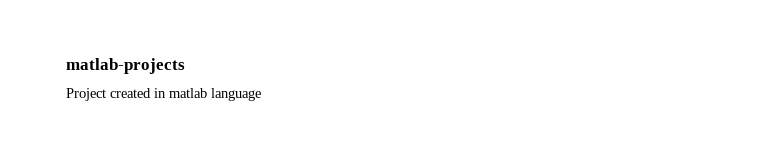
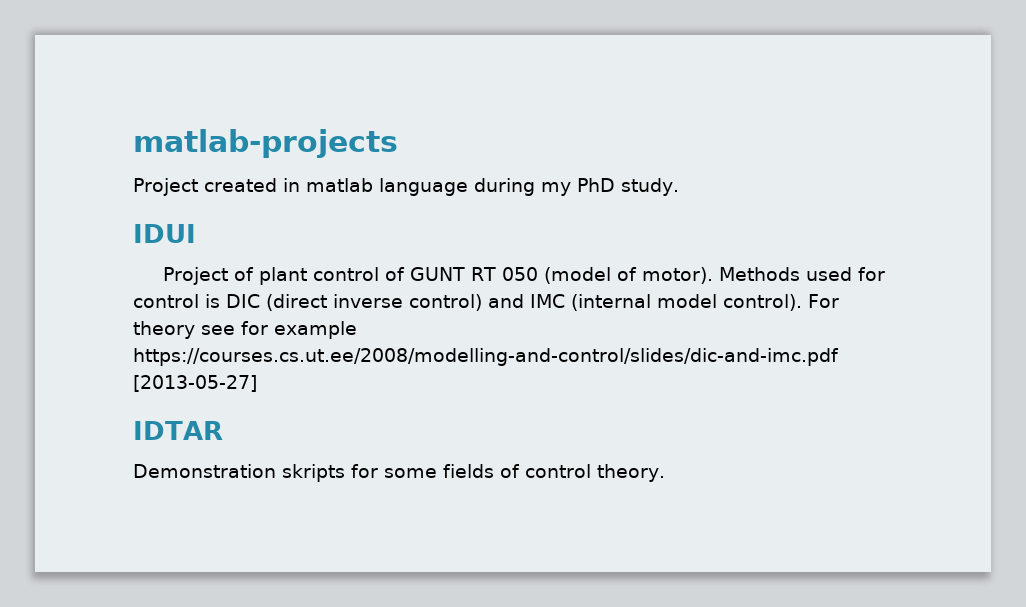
(261, 94) none -> [474,178,679,196] [133,224,196,243] [162,267,885,285] [133,294,839,311] [133,321,357,339] [133,348,839,366] [133,375,257,392] [133,421,223,440] [133,464,665,482] during my PhD study. // IDUI // Project of plant control of GUNT RT 050 (model of motor). Methods used for control is DIC (direct inverse control) and IMC (internal model control). For theory see for example https://courses.cs.ut.ee/2008/modelling-and-control/slides/dic-and-imc.pdf [2013-05-27] // IDTAR // Demonstration skripts for some fields of control theory.

